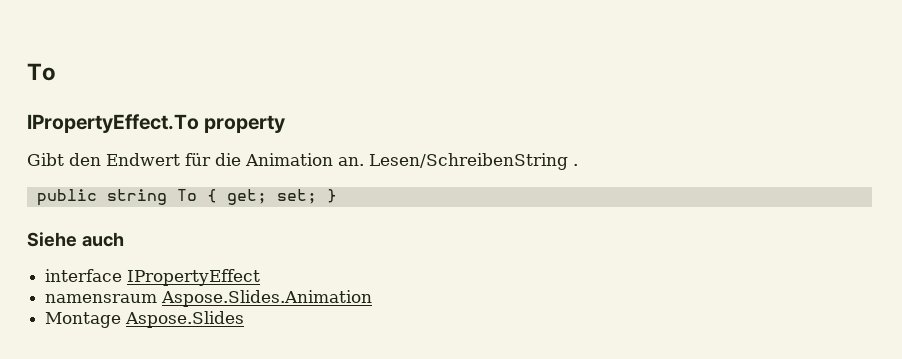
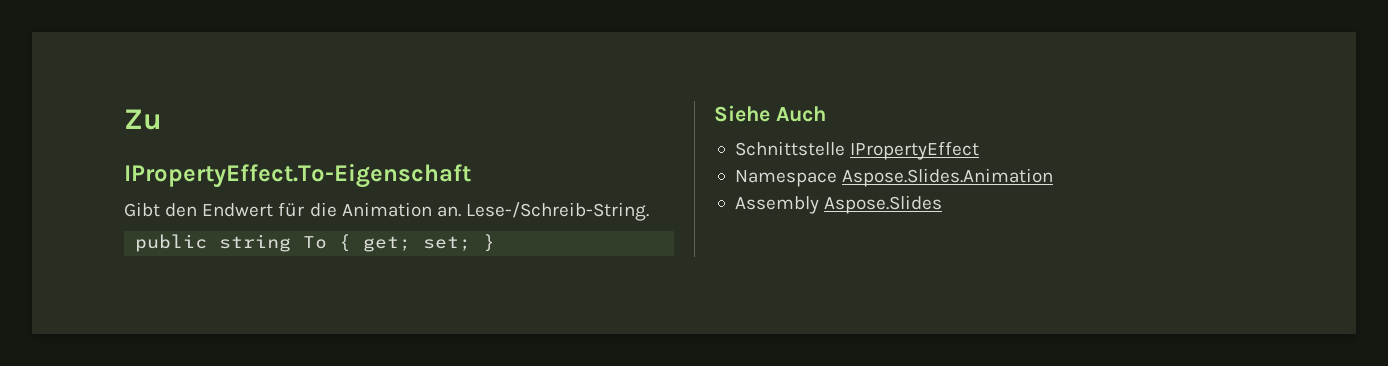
[27,63,56,81] [27,114,286,133] To // IPropertyEffect.To property -> [124,109,162,130] [124,163,471,188] Zu // IPropertyEffect.To-Eigenschaft
[369,153,578,170] Lesen/SchreibenString . -> [465,202,649,221] Lese-/Schreib-String.
[81,232,124,247] [45,269,123,282] auch // interface -> [775,106,826,122] [734,141,845,156] Auch // Schnittstelle
[45,294,158,303] namensraum -> [734,170,837,187] Namespace
[45,312,122,328] Montage -> [734,196,819,214] Assembly

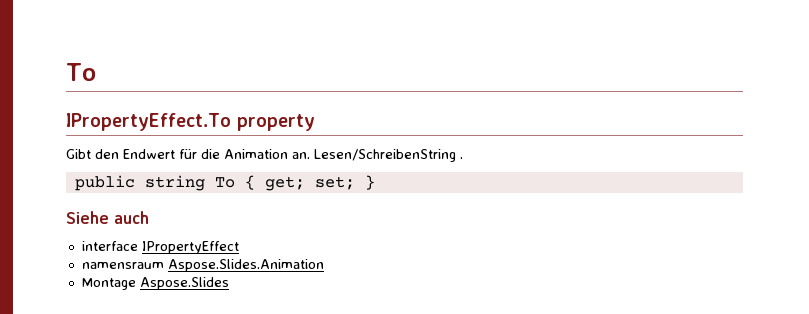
[124,109,162,130] [124,163,471,188] Zu // IPropertyEffect.To-Eigenschaft -> [66,63,96,81] [66,113,315,131] To // IPropertyEffect.To property
[465,202,649,221] Lese-/Schreib-String. -> [314,149,463,162] Lesen/SchreibenString .
[775,106,826,122] [734,141,845,156] Auch // Schnittstelle -> [114,211,149,224] [81,241,138,251] auch // interface
[734,170,837,187] Namespace -> [81,262,164,269] namensraum
[734,196,819,214] Assembly -> [81,278,136,290] Montage

